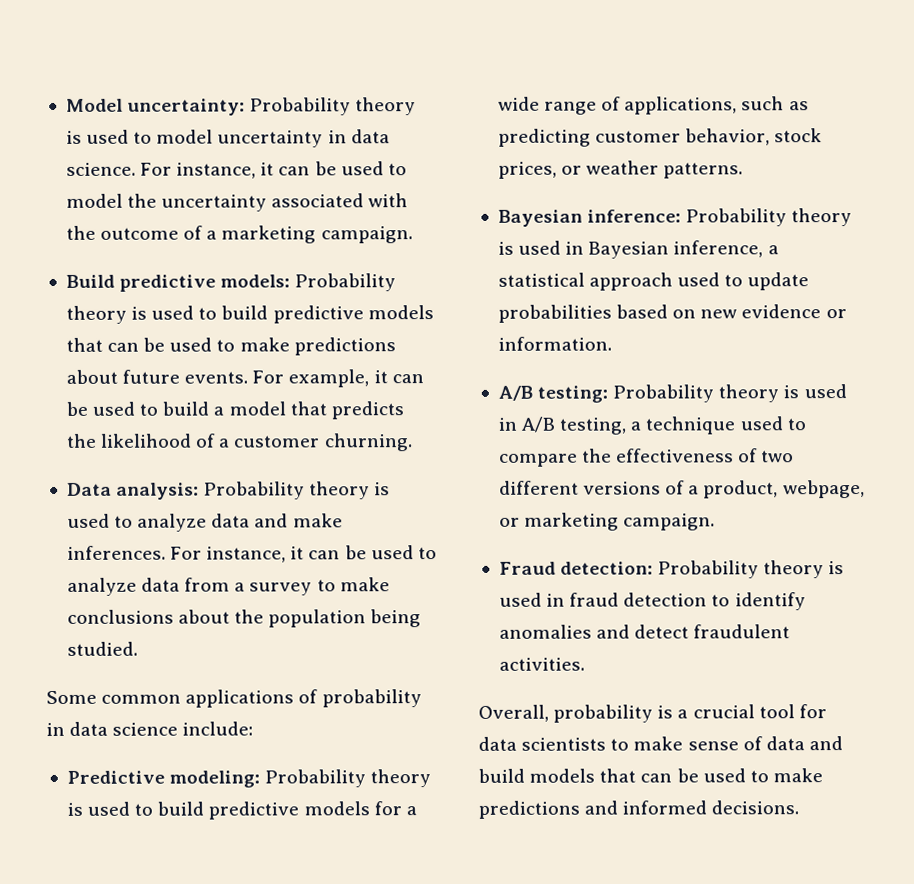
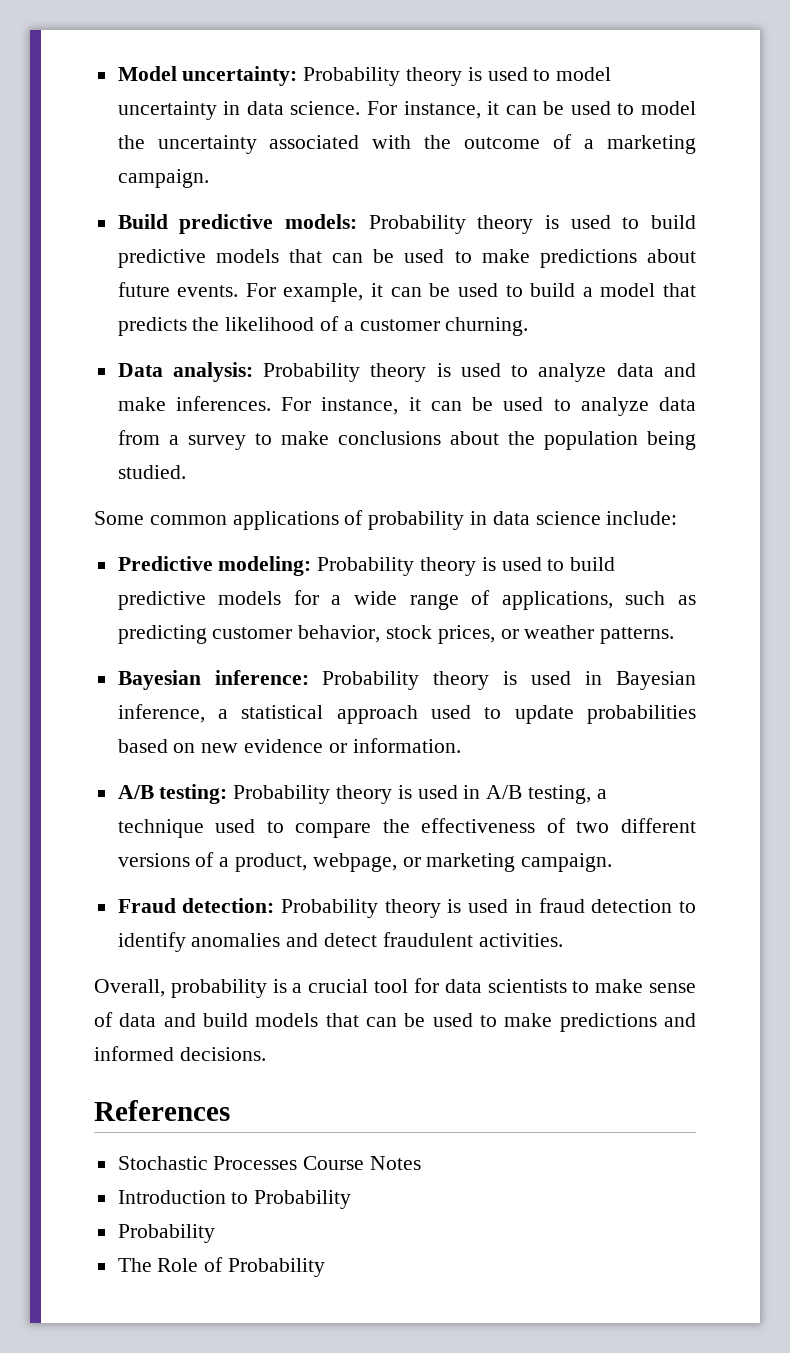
(800, 807) none -> [94,1100,230,1121] [117,1156,422,1170] [117,1190,352,1209] [117,1224,215,1243] [117,1257,326,1277] // References // Stochastic Processes Course Notes // Introduction to Probability // Probability // The Role of Probability

